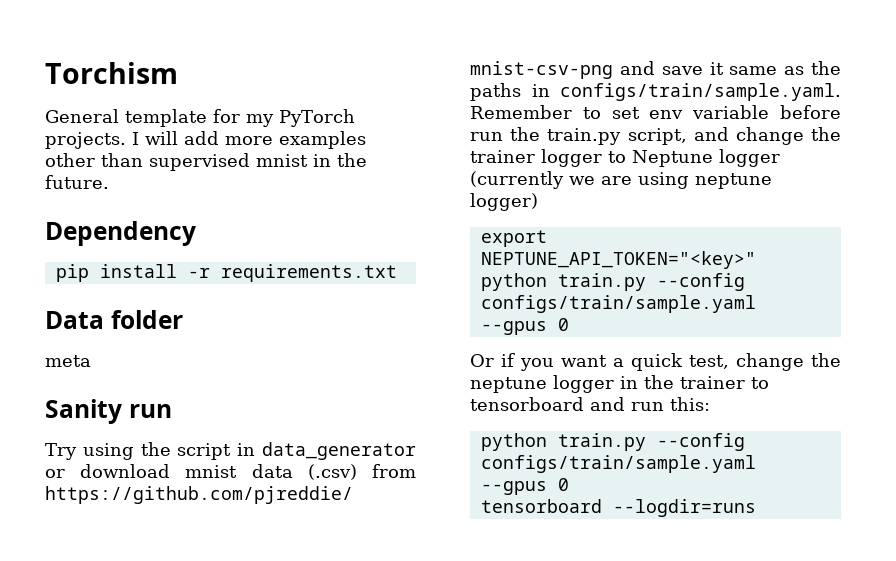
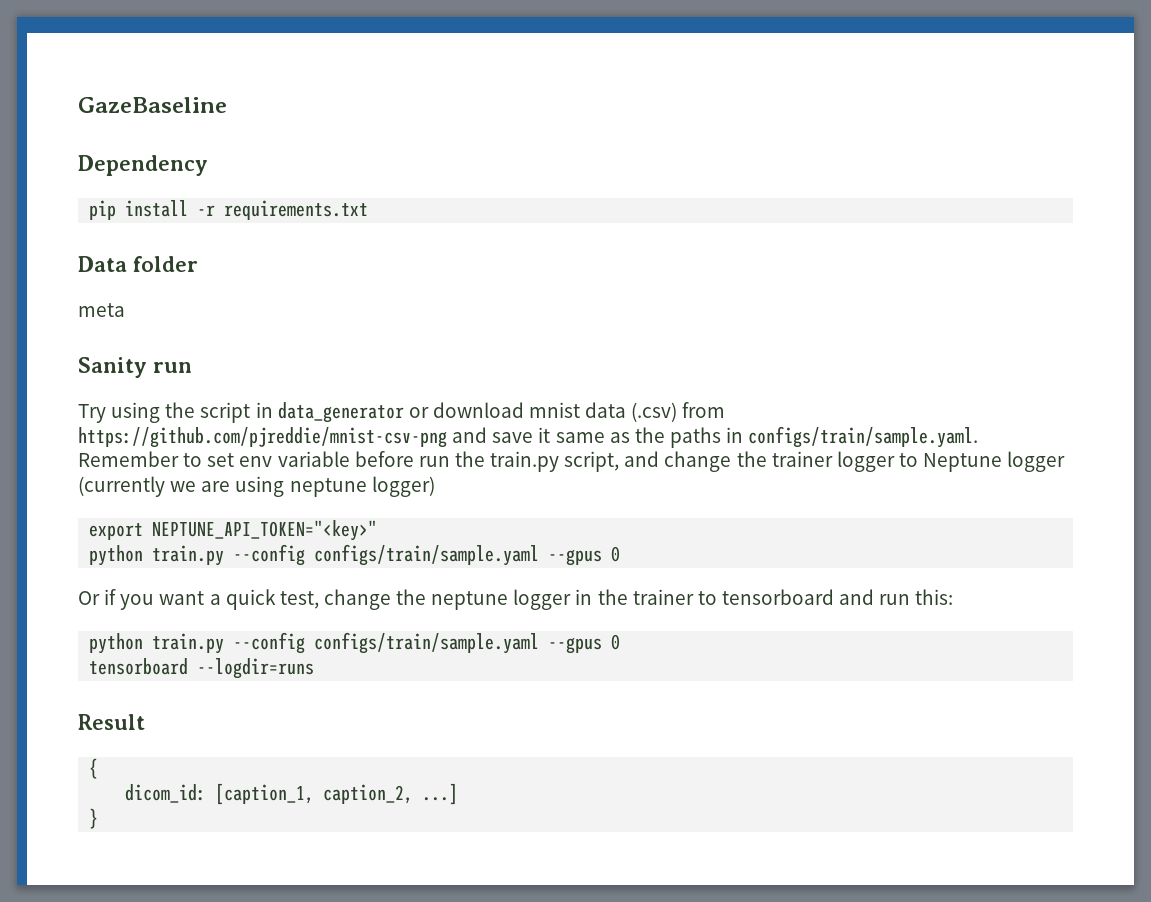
[45,62,178,84] [45,109,355,127] [45,131,366,149] [45,153,367,171] [45,175,109,189] Torchism // General template for my PyTorch projects. I will add more examples other than supervised mnist in the future. -> [78,97,227,113] GazeBaseline
(756, 508) none -> [78,714,145,730] [89,758,99,779] [125,783,459,805] [89,808,99,829] // Result // { // dicom_id: [caption_1, caption_2, ...] // }

